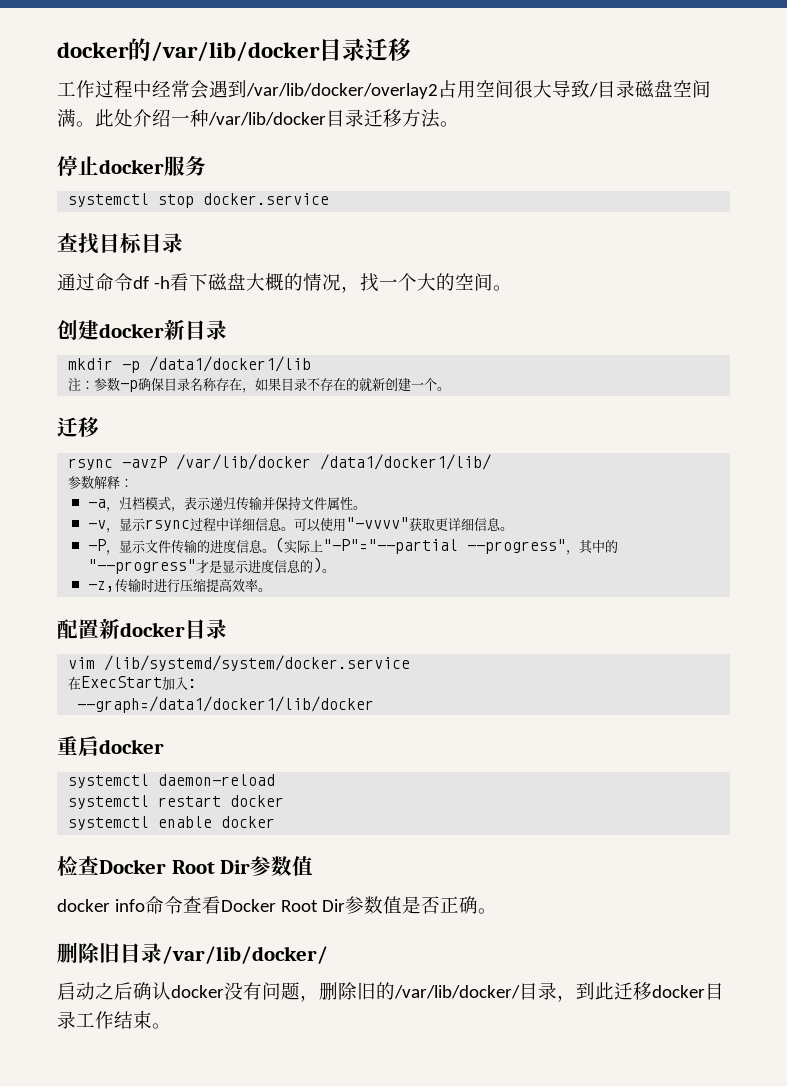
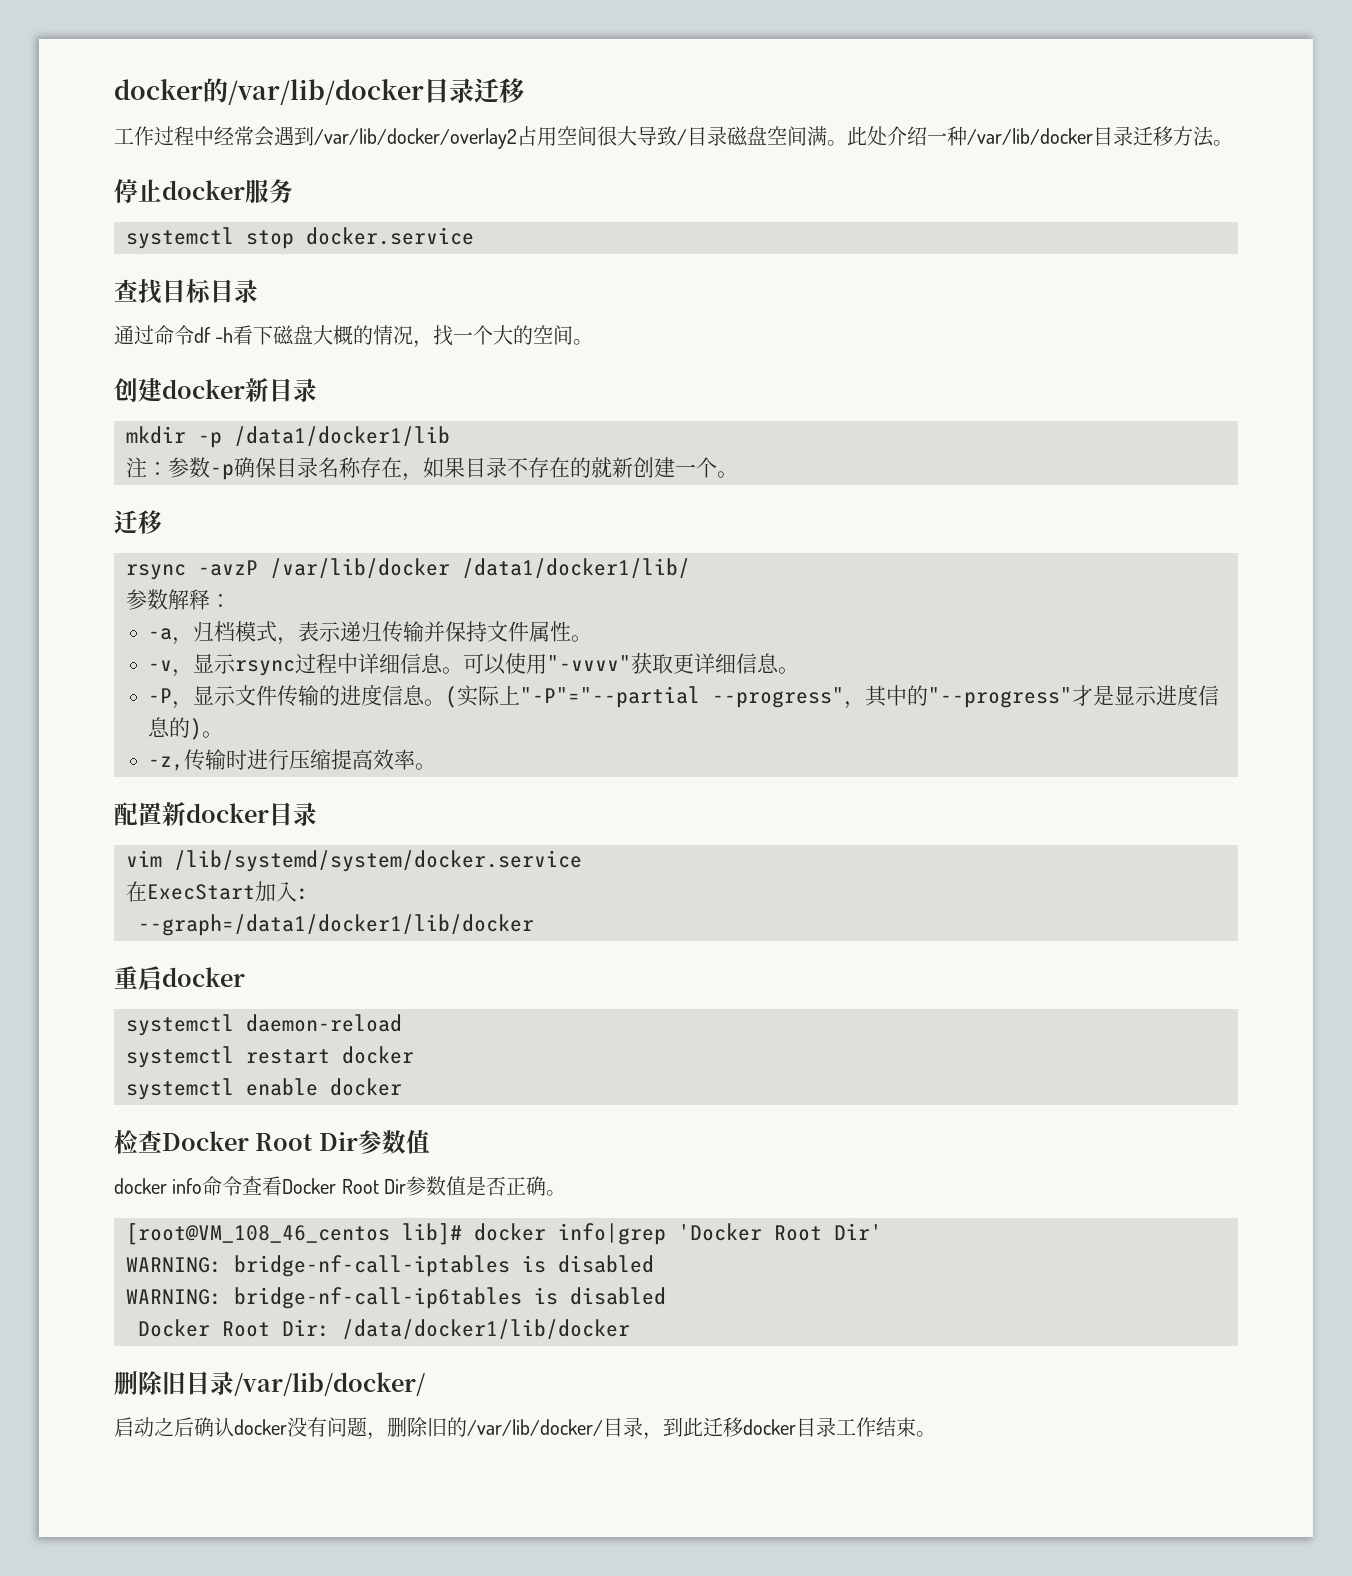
(497, 911) none -> [126,1223,882,1245] [126,1255,654,1277] [126,1287,666,1309] [138,1319,630,1339] // [root@VM_108_46_centos lib]# docker info|grep 'Docker Root Dir' // WARNING: bridge-nf-call-iptables is disabled // WARNING: bridge-nf-call-ip6tables is disabled // Docker Root Dir: /data/docker1/lib/docker

